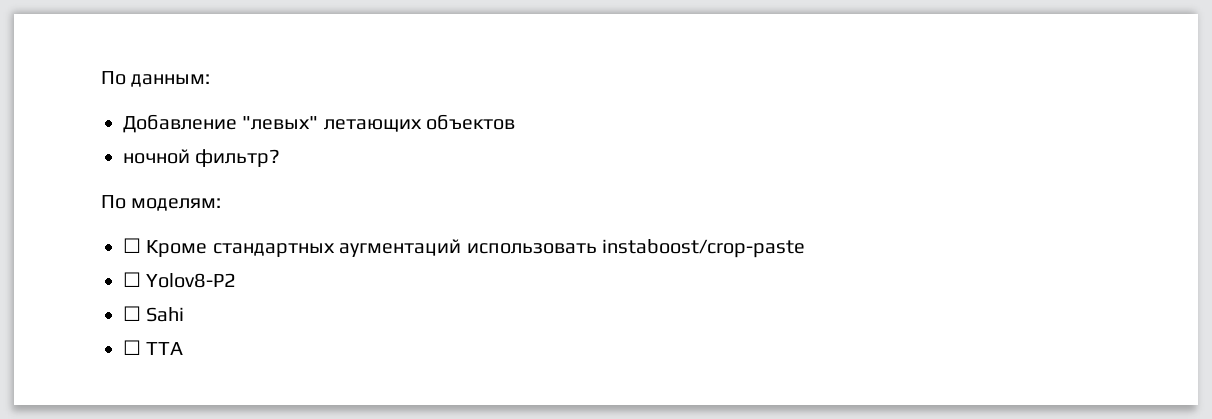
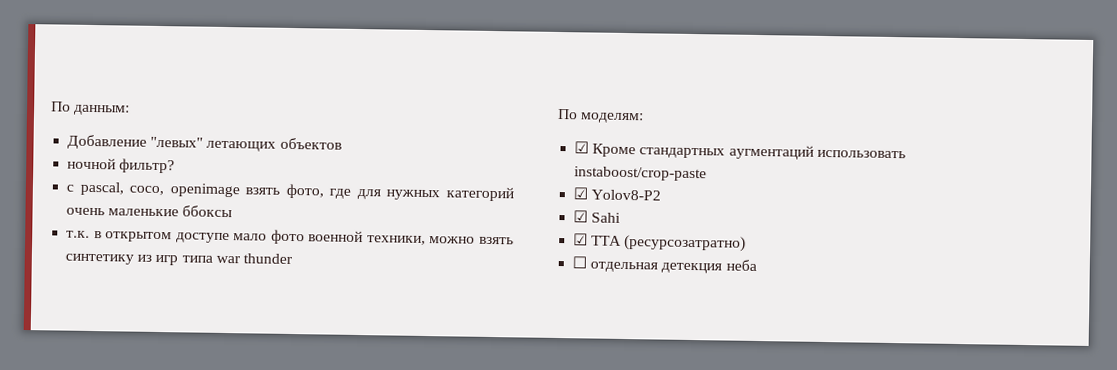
(281, 158) none -> [66,181,515,202] [66,205,234,218] [66,229,515,246] [65,253,293,266] // с pascal, coco, openimage взять фото, где для нужных категорий очень маленькие ббоксы // т.к. в открытом доступе мало фото военной техники, можно взять синтетику из игр типа war thunder
[123,238,141,253] ☐ -> [574,141,590,154] ☑
[123,272,141,287] ☐ -> [573,187,589,200] ☑
[123,306,141,321] ☐ -> [573,210,589,223] ☑
[123,340,184,355] ☐ TTA -> [573,233,747,252] [572,256,757,274] ☑ TTA (ресурсозатратно) // ☐ отдельная детекция неба

